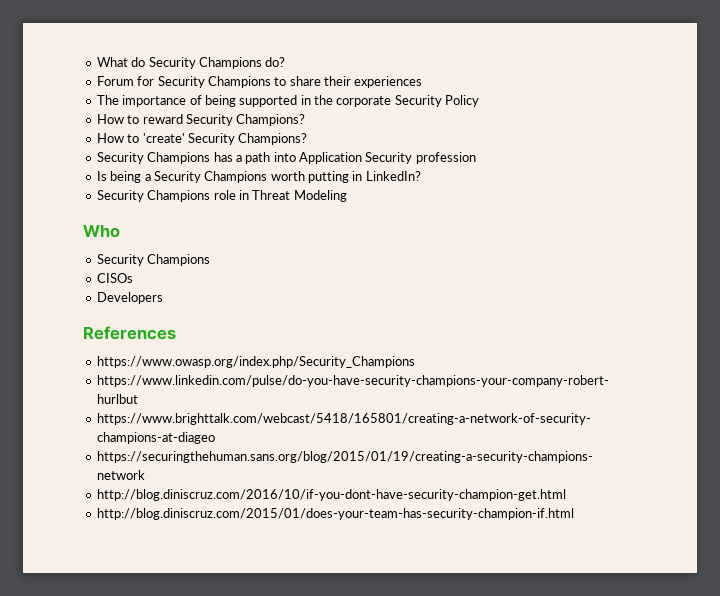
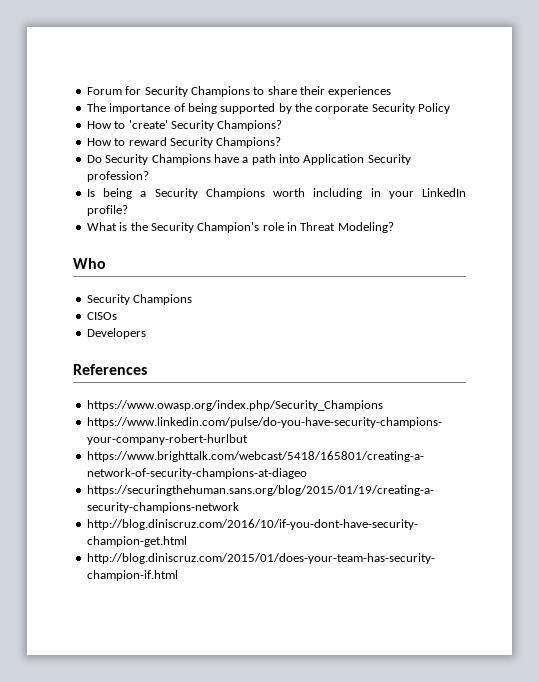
[96,57,286,69] What do Security Champions do? // -> (86, 91) none
[300,95,311,105] in -> [278,103,292,114] by
[142,114,183,124] reward -> [128,120,168,129] 'create'
[142,133,308,145] [96,152,233,164] 'create' Security Champions? // Security Champions has -> [128,137,282,148] [86,154,239,165] reward Security Champions? // Do Security Champions have
[415,152,476,164] profession -> [86,171,149,182] profession?
[308,171,421,183] [96,190,211,202] putting in LinkedIn? // Security Champions -> [313,188,466,199] [86,205,128,216] [86,222,260,233] including in your LinkedIn profile? // What is the Security Champion's
[293,190,347,202] Modeling -> [337,222,394,233] Modeling?

